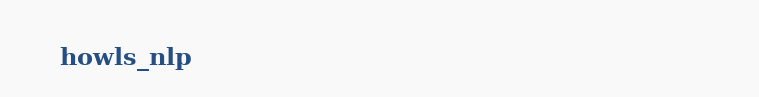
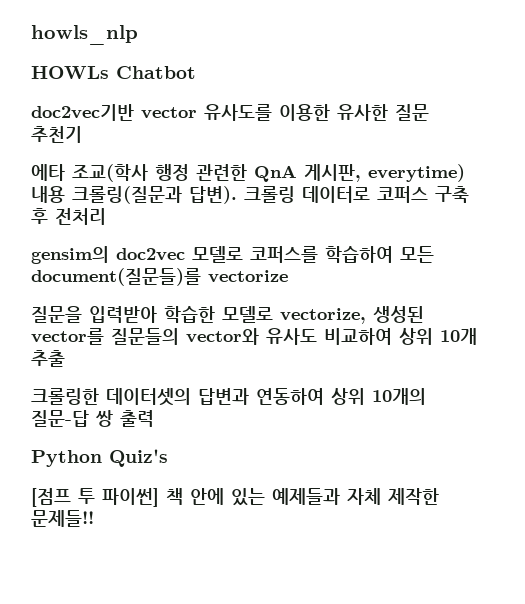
(192, 59) none -> [31,66,196,79] [31,104,429,121] [31,126,82,143] [31,164,465,182] [31,186,469,204] [31,208,106,225] [31,246,434,264] [31,268,288,286] [31,306,424,324] [31,328,477,345] [31,350,65,367] [31,388,426,406] [31,410,154,427] [31,449,168,467] [31,488,439,507] [31,510,94,527] // HOWLs Chatbot // doc2vec기반 vector 유사도를 이용한 유사한 질문 추천기 // 에타 조교(학사 행정 관련한 QnA 게시판, everytime) 내용 크롤링(질문과 답변). 크롤링 데이터로 코퍼스 구축 후 전처리 // gensim의 doc2vec 모델로 코퍼스를 학습하여 모든 document(질문들)를 vectorize // 질문을 입력받아 학습한 모델로 vectorize, 생성된 vector를 질문들의 vector와 유사도 비교하여 상위 10개 추출 // 크롤링한 데이터셋의 답변과 연동하여 상위 10개의 질문-답 쌍 출력 // Python Quiz's // [점프 투 파이썬] 책 안에 있는 예제들과 자체 제작한 문제들!!

